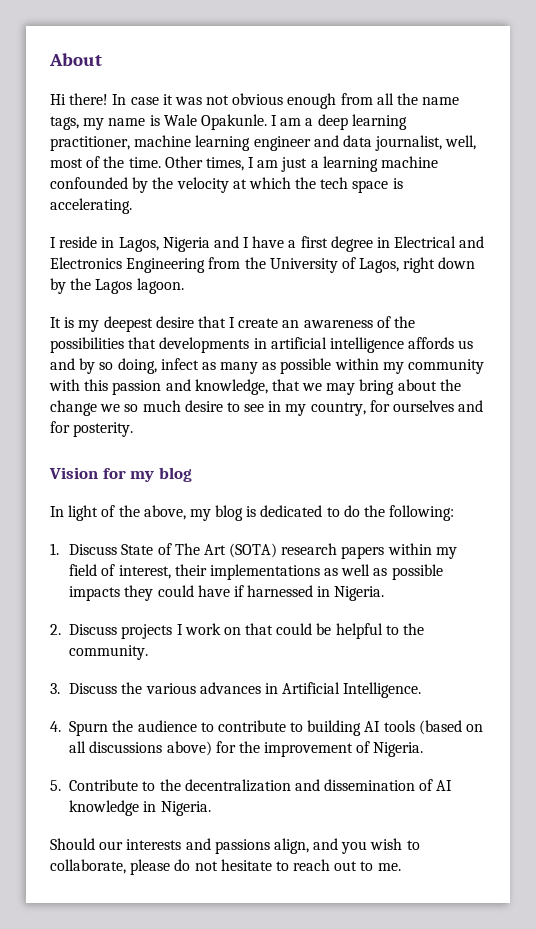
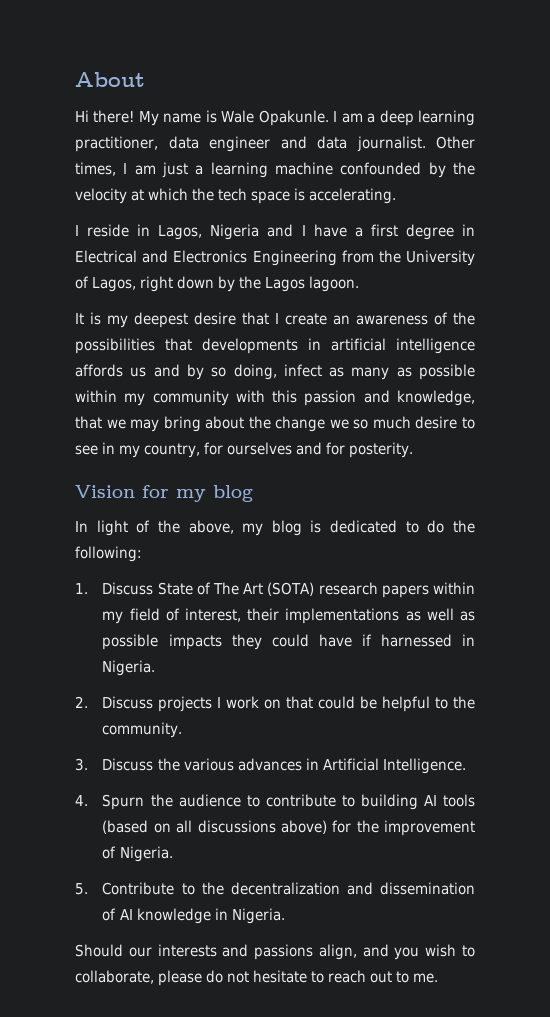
[112,93,460,109] [50,116,105,130] In case it was not obvious enough from all the name tags, my -> [138,111,159,126] My
[134,135,251,151] machine learning -> [168,136,199,149] data
[375,135,477,151] [50,156,161,168] journalist, well, most of the time. -> [356,136,426,152] journalist.

